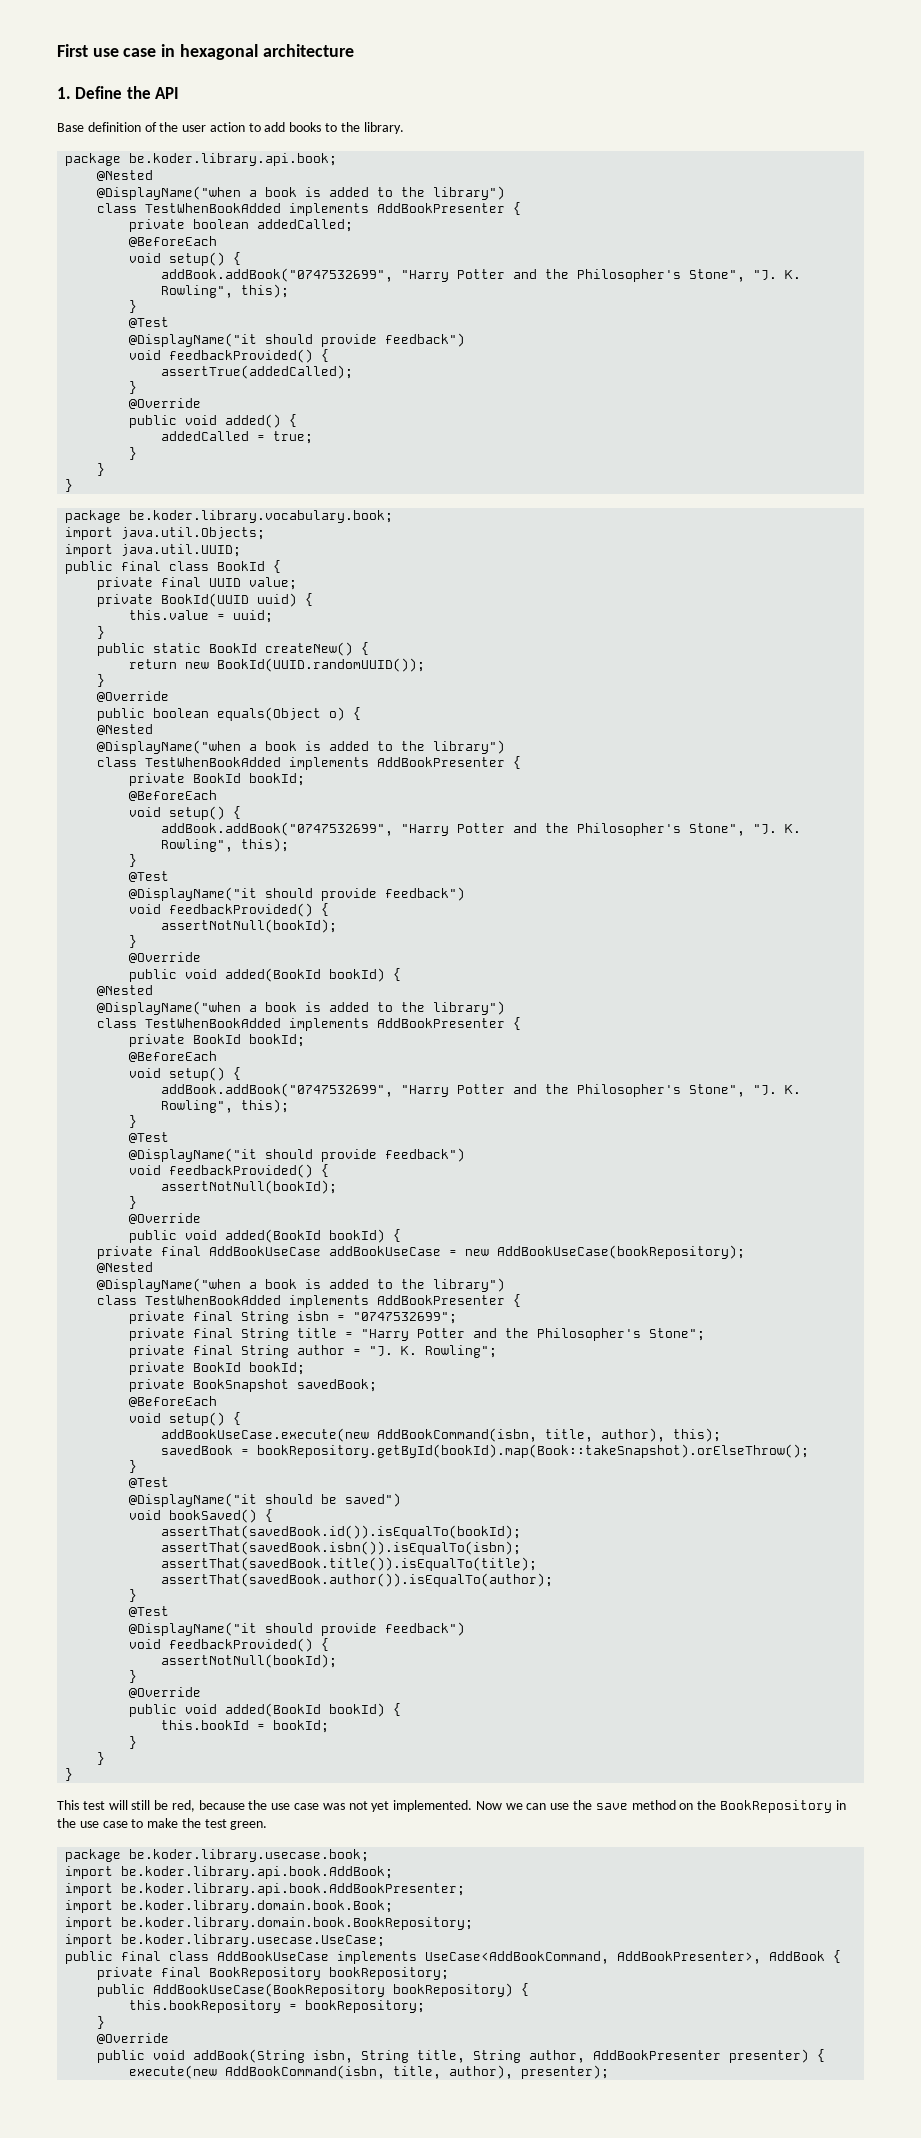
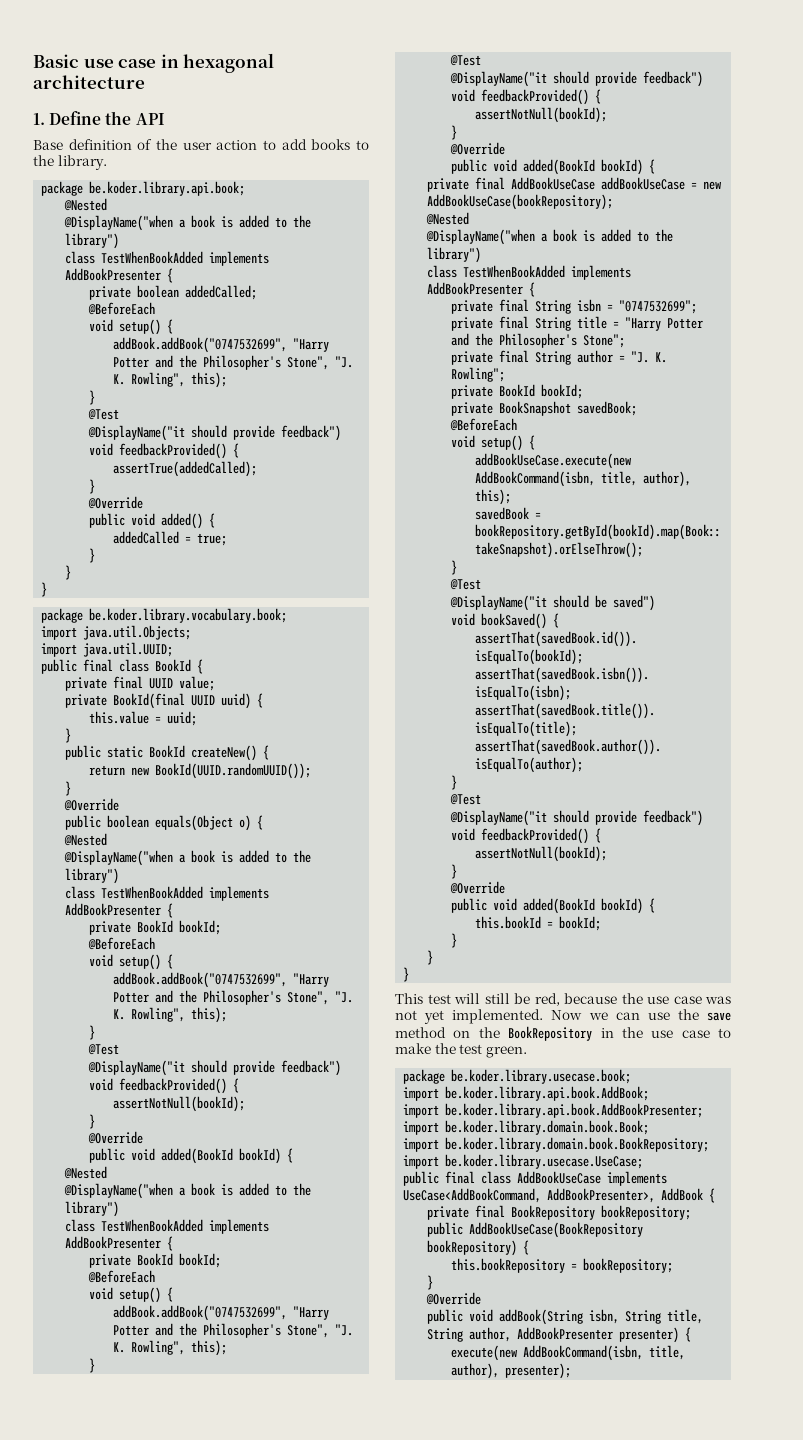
[57,44,88,57] First -> [33,54,79,68] Basic
[161,593,250,607] BookId(UUID -> [113,693,216,709] BookId(final UUID

